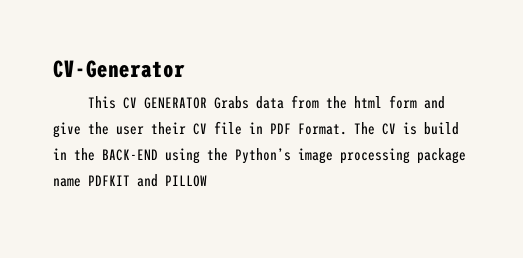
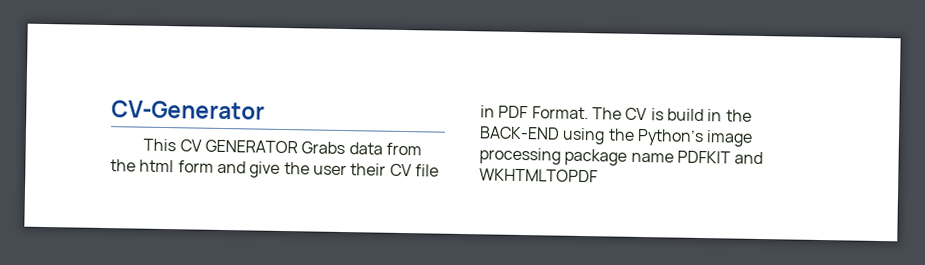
[165,175,207,187] PILLOW -> [479,168,598,183] WKHTMLTOPDF

